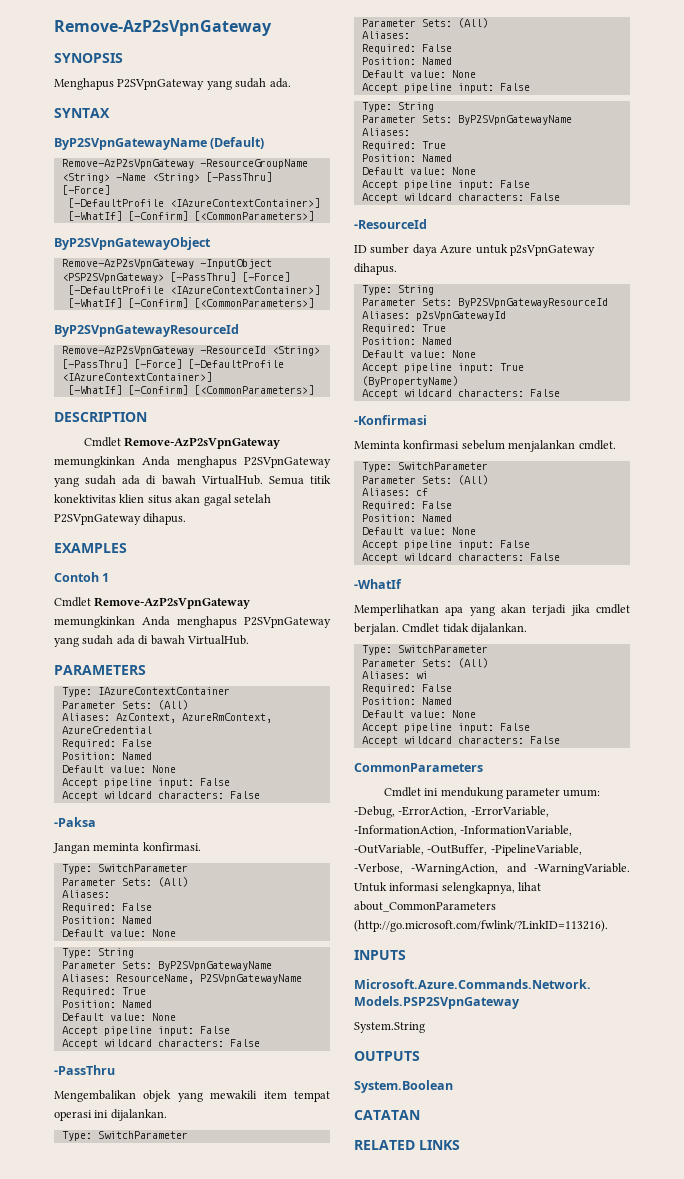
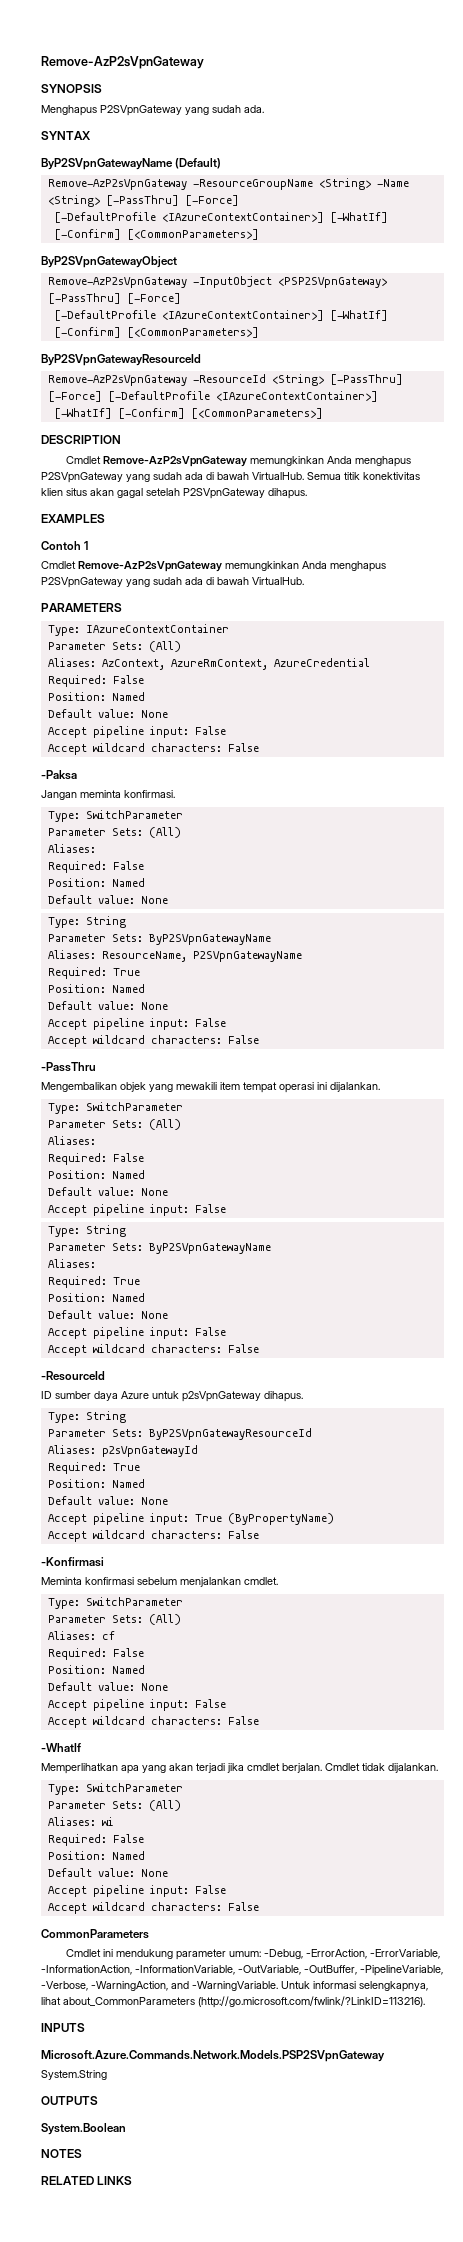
[354,1110,420,1120] CATATAN -> [41,2149,82,2158] NOTES

